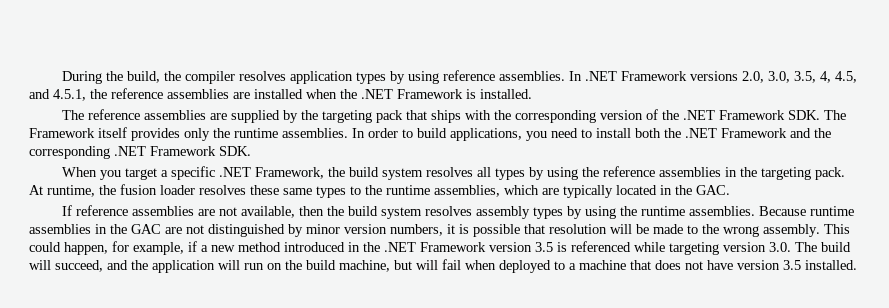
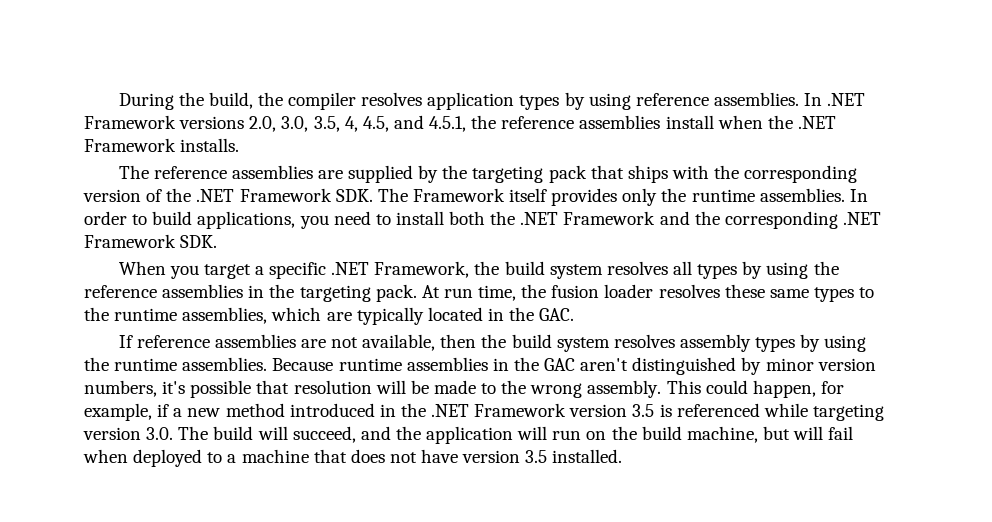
[233,89,303,99] are installed -> [665,115,714,129] install
[466,89,532,99] is installed. -> [180,138,240,152] installs.
[47,185,95,197] runtime, -> [443,285,517,301] run time,
[165,225,204,234] are not -> [580,358,629,371] aren't
[447,224,469,234] it is -> [162,381,186,394] it's

